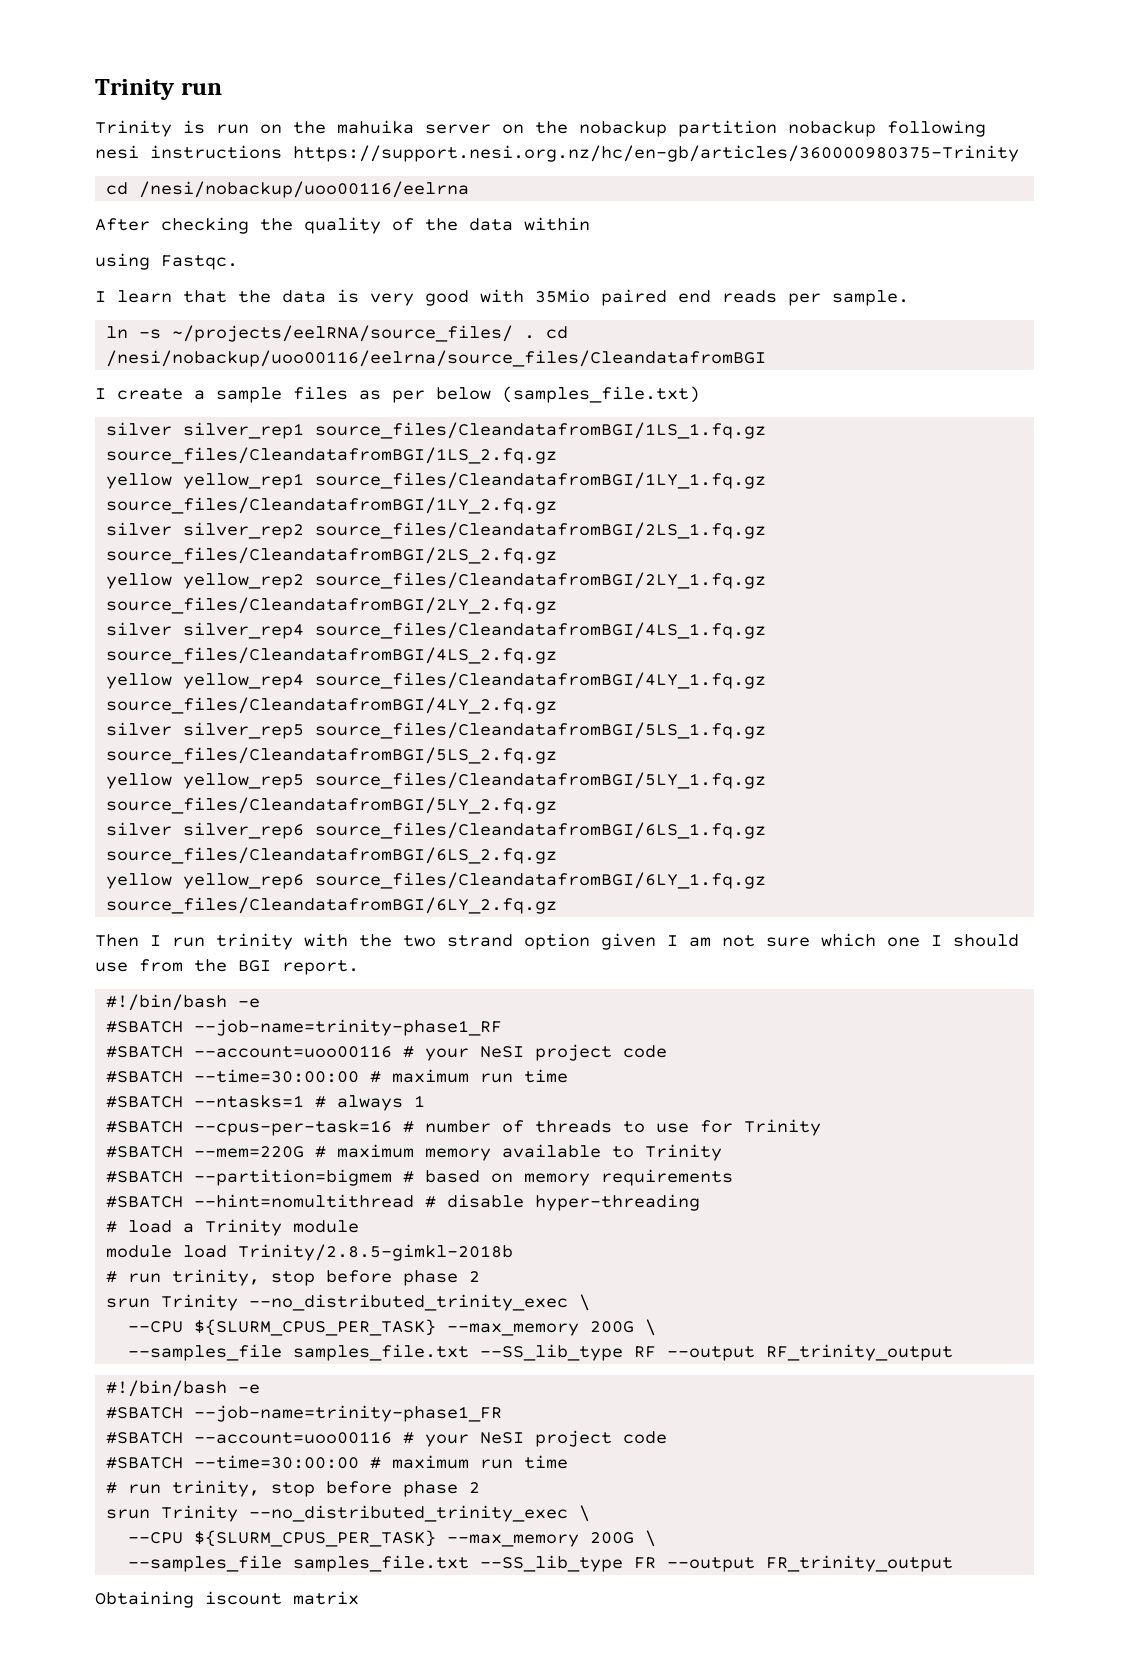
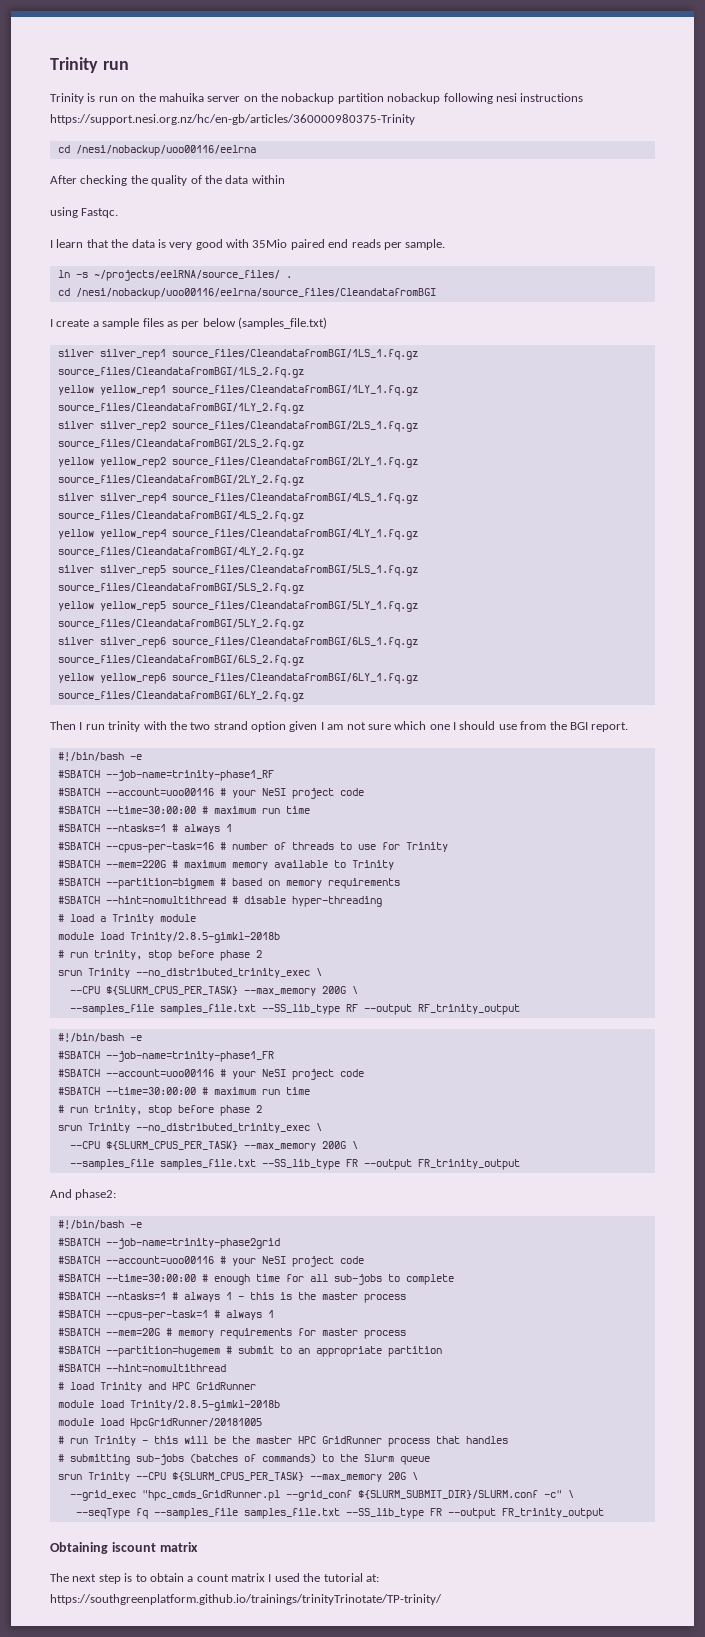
(536, 337) none -> (292, 277) //
[95,1591,359,1608] Obtaining iscount matrix -> [50,1189,117,1200] [57,1220,142,1229] [57,1238,280,1249] [57,1256,364,1267] [57,1274,454,1285] [57,1292,406,1303] [57,1310,274,1321] [57,1328,406,1339] [57,1346,442,1357] [57,1364,226,1372] [57,1382,256,1392] [57,1400,280,1411] [57,1418,262,1429] [57,1436,508,1447] [57,1454,430,1465] [57,1472,418,1482] [69,1490,574,1501] [75,1508,604,1519] [50,1542,198,1554] [50,1573,379,1584] [50,1594,442,1605] And phase2: // #!/bin/bash -e // #SBATCH --job-name=trinity-phase2grid // #SBATCH --account=uoo00116 # your NeSI project code // #SBATCH --time=30:00:00 # enough time for all sub-jobs to complete // #SBATCH --ntasks=1 # always 1 - this is the master process // #SBATCH --cpus-per-task=1 # always 1 // #SBATCH --mem=20G # memory requirements for master process // #SBATCH --partition=hugemem # submit to an appropriate partition // #SBATCH --hint=nomultithread // # load Trinity and HPC GridRunner // module load Trinity/2.8.5-gimkl-2018b // module load HpcGridRunner/20181005 // # run Trinity - this will be the master HPC GridRunner process that handles // # submitting sub-jobs (batches of commands) to the Slurm queue // srun Trinity --CPU ${SLURM_CPUS_PER_TASK} --max_memory 20G \ // --grid_exec "hpc_cmds_GridRunner.pl --grid_conf ${SLURM_SUBMIT_DIR}/SLURM.conf -c" \ // --seqType fq --samples_file samples_file.txt --SS_lib_type FR --output FR_trinity_output // Obtaining iscount matrix // The next step is to obtain a count matrix I used the tutorial at: https://southgreenplatform.github.io/trainings/trinityTrinotate/TP-trinity/

